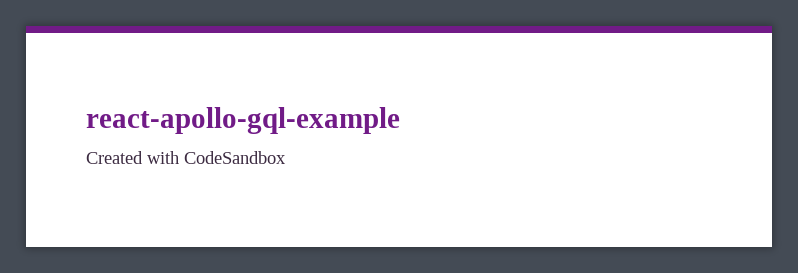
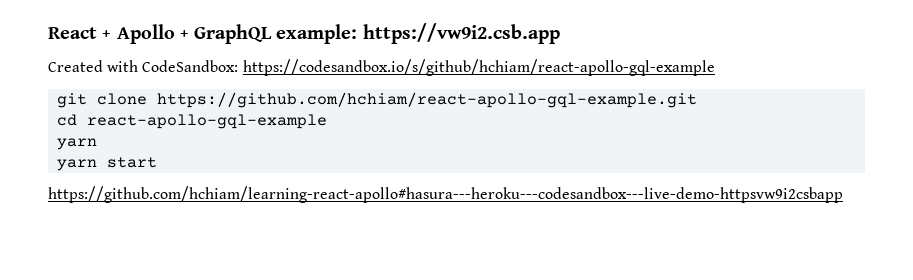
[86,107,400,134] [86,151,286,164] react-apollo-gql-example // Created with CodeSandbox -> [48,23,560,44] [48,59,715,76] [57,92,698,108] [57,114,328,129] [57,138,98,150] [57,157,158,171] [48,186,843,203] React + Apollo + GraphQL example: https://vw9i2.csb.app // Created with CodeSandbox: https://codesandbox.io/s/github/hchiam/react-apollo-gql-example // git clone https://github.com/hchiam/react-apollo-gql-example.git // cd react-apollo-gql-example // yarn // yarn start // https://github.com/hchiam/learning-react-apollo#hasura---heroku---codesandbox---live-demo-httpsvw9i2csbapp

